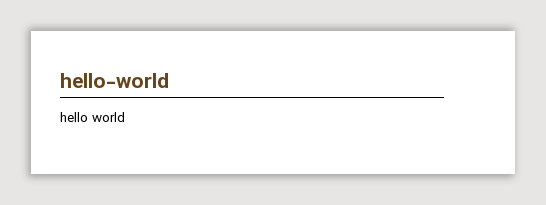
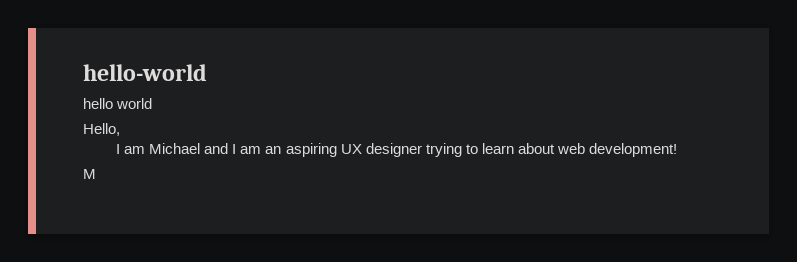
(125, 117) none -> [83,123,120,136] [116,143,677,157] [83,169,96,179] // Hello, // I am Michael and I am an aspiring UX designer trying to learn about web development! // M

